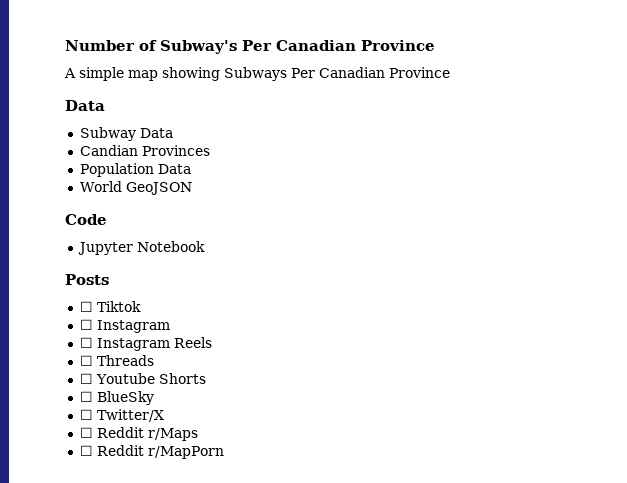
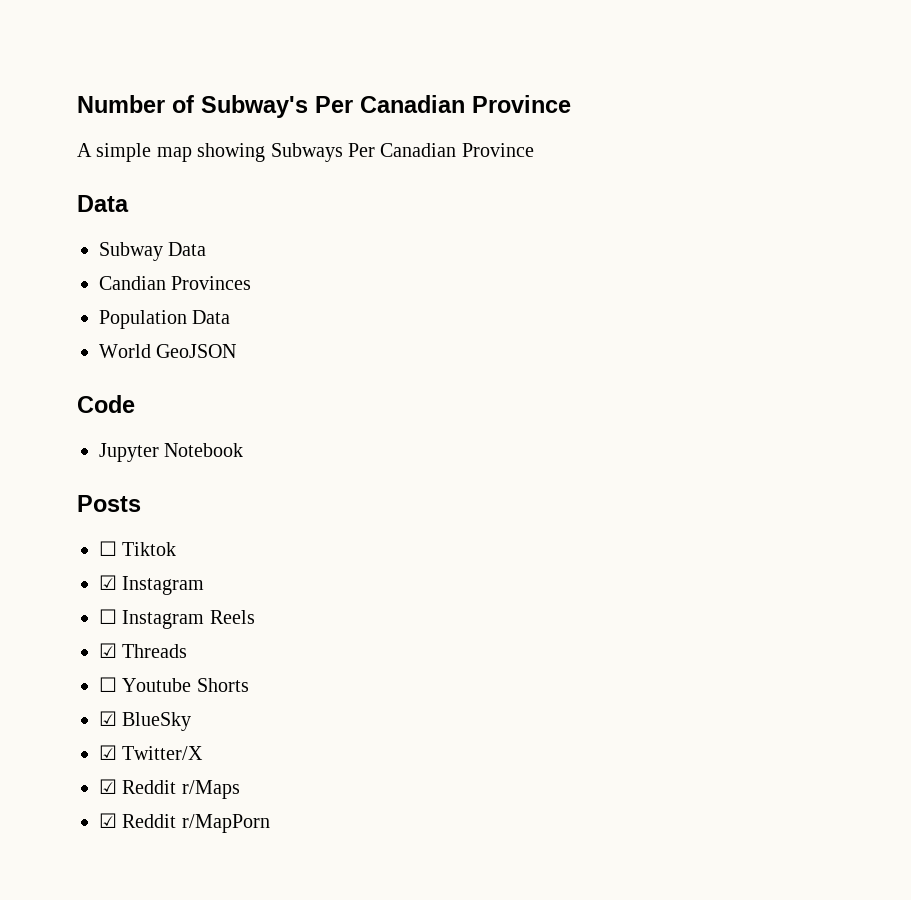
[79,319,93,330] ☐ -> [99,575,117,590] ☑
[79,355,93,366] ☐ -> [99,643,117,658] ☑
[79,391,93,402] ☐ -> [99,711,117,726] ☑
[79,409,93,420] ☐ -> [99,745,117,760] ☑
[79,427,93,438] ☐ -> [99,779,117,794] ☑
[79,445,93,456] ☐ -> [99,813,117,828] ☑

